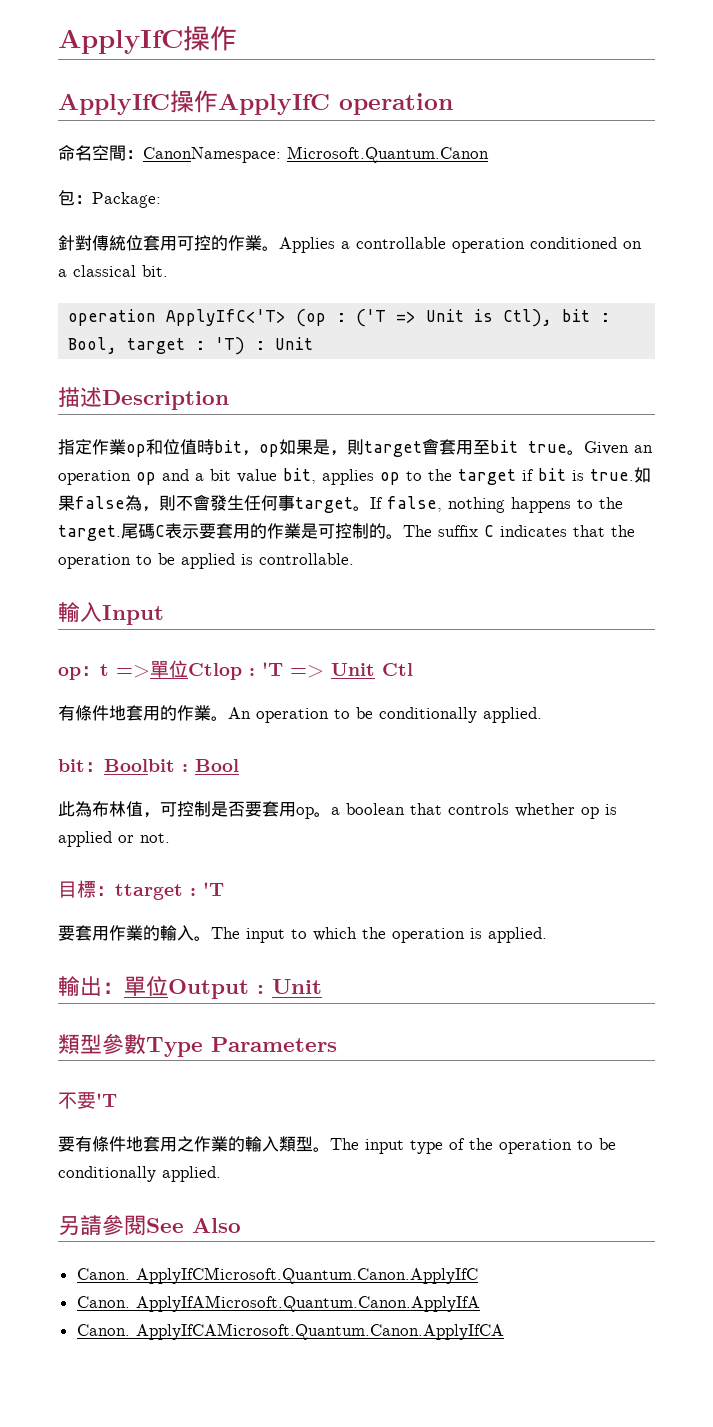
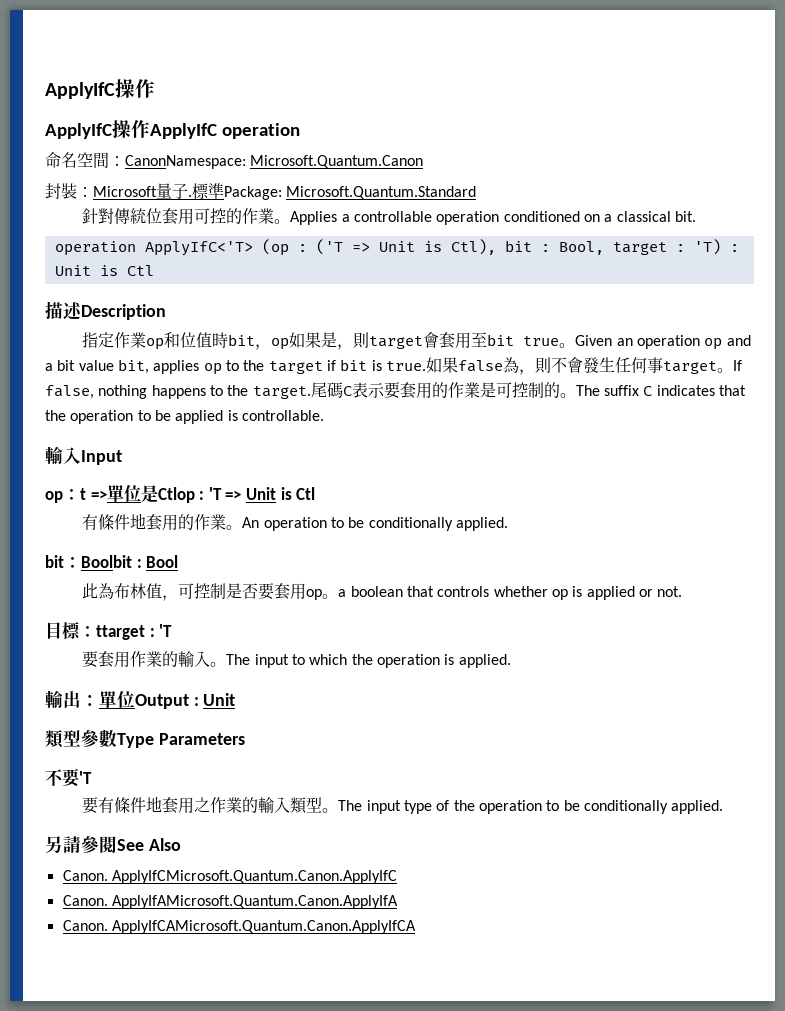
[58,190,92,206] 包： -> [45,183,224,199] 封裝：Microsoft量子.標準
(161, 200) none -> [286,186,477,199] Microsoft.Quantum.Standard
(314, 343) none -> [99,265,154,276] is Ctl
(188, 669) none -> [140,485,158,503] 是
(375, 669) none -> [280,487,292,500] is

